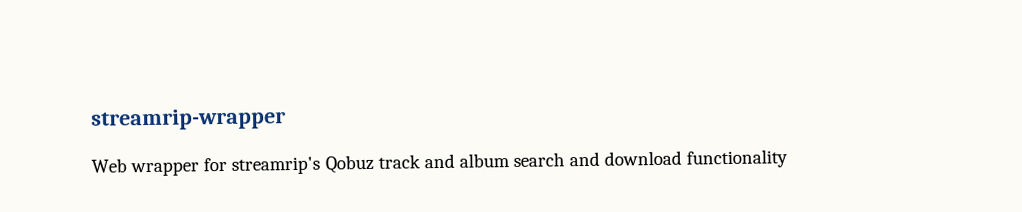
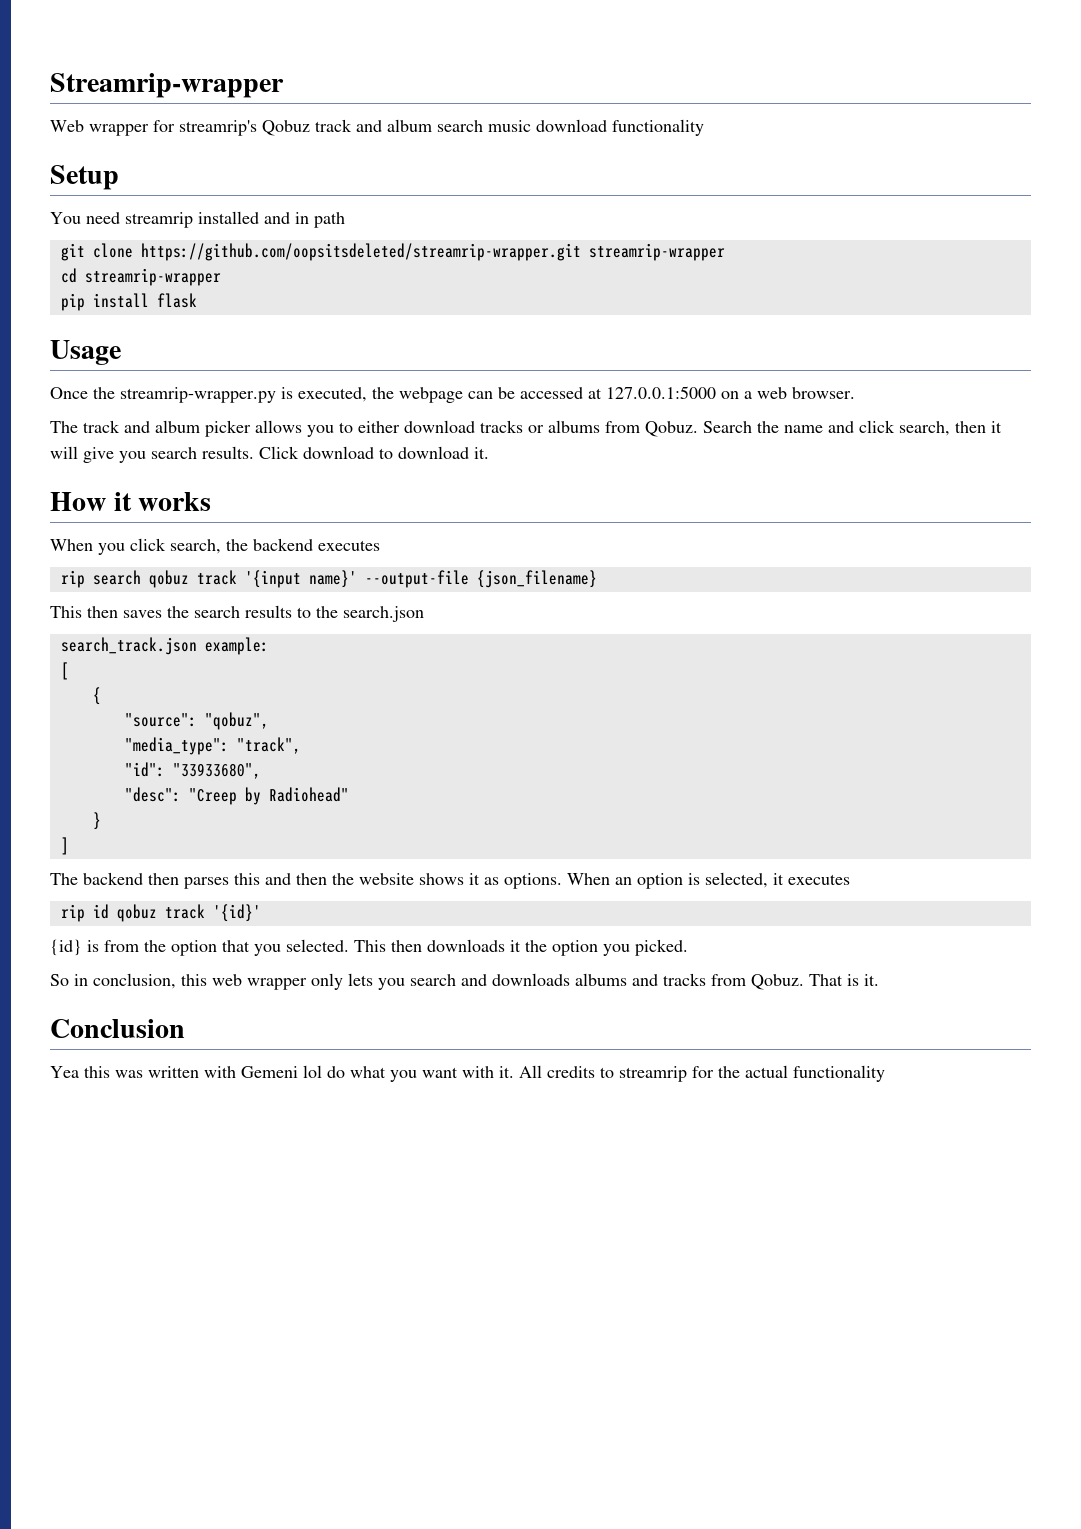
[91,108,286,131] streamrip-wrapper -> [50,73,284,98] Streamrip-wrapper
[569,151,601,167] and -> [488,120,531,132] music
(789, 159) none -> [50,165,119,190] [50,211,345,228] [60,243,725,261] [60,268,221,286] [60,293,197,311] [50,340,121,365] [50,386,855,403] [50,420,1002,437] [50,446,489,463] [50,492,212,511] [50,538,380,555] [60,570,597,588] [50,605,424,622] [60,637,269,655] [60,662,69,680] [92,687,101,705] [124,712,269,730] [124,737,301,755] [124,762,261,779] [124,787,349,805] [92,812,101,830] [60,837,69,855] [50,872,850,889] [60,904,261,922] [50,939,688,956] [50,973,879,990] [50,1019,185,1038] [50,1065,885,1082] // Setup // You need streamrip installed and in path // git clone https://github.com/oopsitsdeleted/streamrip-wrapper.git streamrip-wrapper // cd streamrip-wrapper // pip install flask // Usage // Once the streamrip-wrapper.py is executed, the webpage can be accessed at 127.0.0.1:5000 on a web browser. // The track and album picker allows you to either download tracks or albums from Qobuz. Search the name and click search, then it will give you search results. Click download to download it. // How it works // When you click search, the backend executes // rip search qobuz track '{input name}' --output-file {json_filename} // This then saves the search results to the search.json // search_track.json example: // [ // { // "source": "qobuz", // "media_type": "track", // "id": "33933680", // "desc": "Creep by Radiohead" // } // ] // The backend then parses this and then the website shows it as options. When an option is selected, it executes // rip id qobuz track '{id}' // {id} is from the option that you selected. This then downloads it the option you picked. // So in conclusion, this web wrapper only lets you search and downloads albums and tracks from Qobuz. That is it. // Conclusion // Yea this was written with Gemeni lol do what you want with it. All credits to streamrip for the actual functionality

